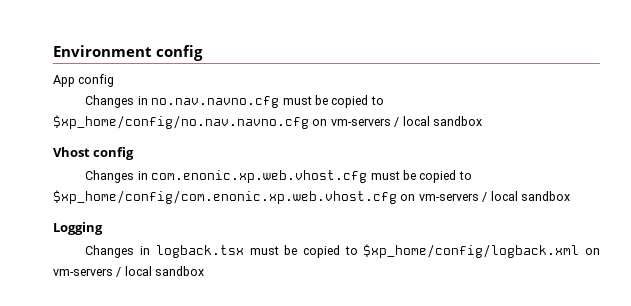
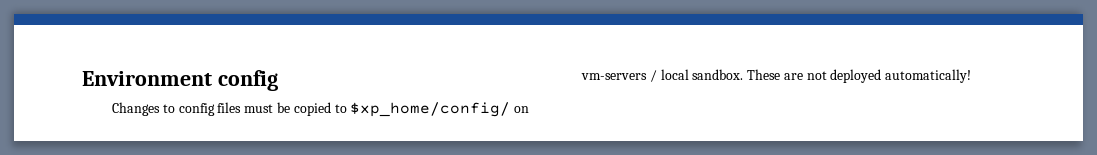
[53,74,115,87] [85,95,384,108] [53,115,482,129] [53,147,135,160] [85,170,472,183] [53,190,570,204] [53,222,103,235] [85,244,600,258] [53,266,205,277] App config // Changes in no.nav.navno.cfg must be copied to $xp_home/config/no.nav.navno.cfg on vm-servers / local sandbox // Vhost config // Changes in com.enonic.xp.web.vhost.cfg must be copied to $xp_home/config/com.enonic.xp.web.vhost.cfg on vm-servers / local sandbox // Logging // Changes in logback.tsx must be copied to $xp_home/config/logback.xml on vm-servers / local sandbox -> [112,102,530,117] [581,69,972,83] Changes to config files must be copied to $xp_home/config/ on vm-servers / local sandbox. These are not deployed automatically!

